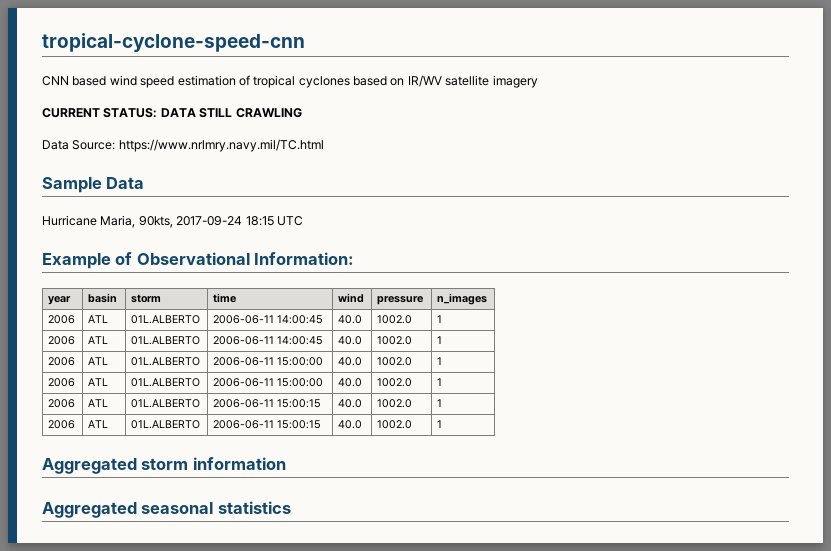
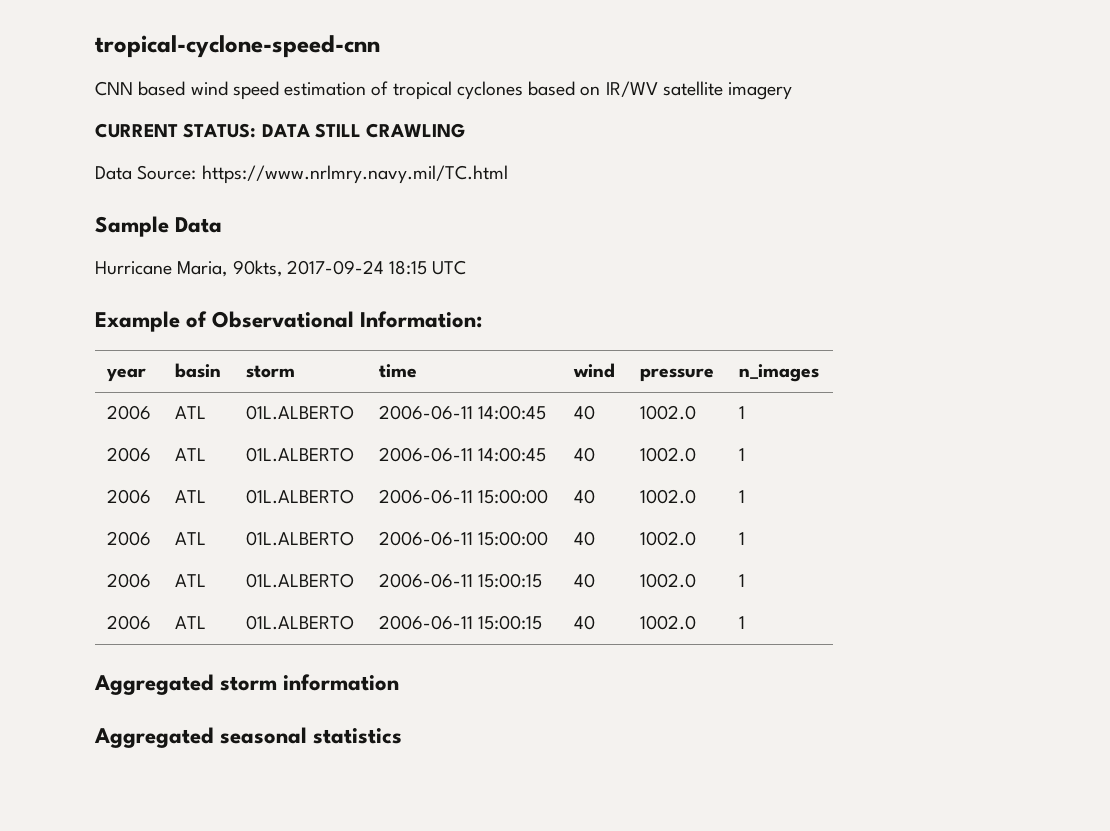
[338,315,363,324] 40.0 -> [573,405,595,420] 40
[338,336,363,345] [377,336,413,345] [437,336,443,344] [48,357,76,366] [88,357,109,365] [131,357,201,366] [213,357,324,366] [338,357,363,366] [377,357,413,366] [437,357,443,365] [48,378,76,387] [88,378,109,386] [131,378,201,387] [213,378,324,387] [338,378,363,387] [377,378,413,387] [437,378,443,386] [48,399,76,408] [88,399,109,407] [131,399,201,408] [213,399,322,408] [338,399,363,408] [377,399,413,408] [437,399,443,407] [48,420,76,429] [88,420,109,428] [131,420,201,429] [213,420,322,429] [338,420,363,429] 40.0 | 1002.0 | 1 // 2006 | ATL | 01L.ALBERTO | 2006-06-11 15:00:00 | 40.0 | 1002.0 | 1 // 2006 | ATL | 01L.ALBERTO | 2006-06-11 15:00:00 | 40.0 | 1002.0 | 1 // 2006 | ATL | 01L.ALBERTO | 2006-06-11 15:00:15 | 40.0 | 1002.0 | 1 // 2006 | ATL | 01L.ALBERTO | 2006-06-11 15:00:15 | 40.0 -> [573,447,595,462] [639,447,696,462] [738,448,745,461] [106,489,151,504] [174,490,206,503] [245,489,354,504] [378,489,549,504] [573,489,595,504] [639,489,696,504] [738,490,745,503] [106,531,151,546] [174,532,206,545] [245,531,354,546] [378,531,549,546] [573,531,595,546] [639,531,696,546] [738,532,745,545] [106,573,151,588] [174,574,206,587] [245,573,354,588] [378,573,543,588] [573,573,595,588] [639,573,696,588] [738,574,745,587] [106,615,151,630] [174,616,206,629] [245,615,354,630] [378,615,543,630] [573,615,595,630] 40 | 1002.0 | 1 // 2006 | ATL | 01L.ALBERTO | 2006-06-11 15:00:00 | 40 | 1002.0 | 1 // 2006 | ATL | 01L.ALBERTO | 2006-06-11 15:00:00 | 40 | 1002.0 | 1 // 2006 | ATL | 01L.ALBERTO | 2006-06-11 15:00:15 | 40 | 1002.0 | 1 // 2006 | ATL | 01L.ALBERTO | 2006-06-11 15:00:15 | 40

